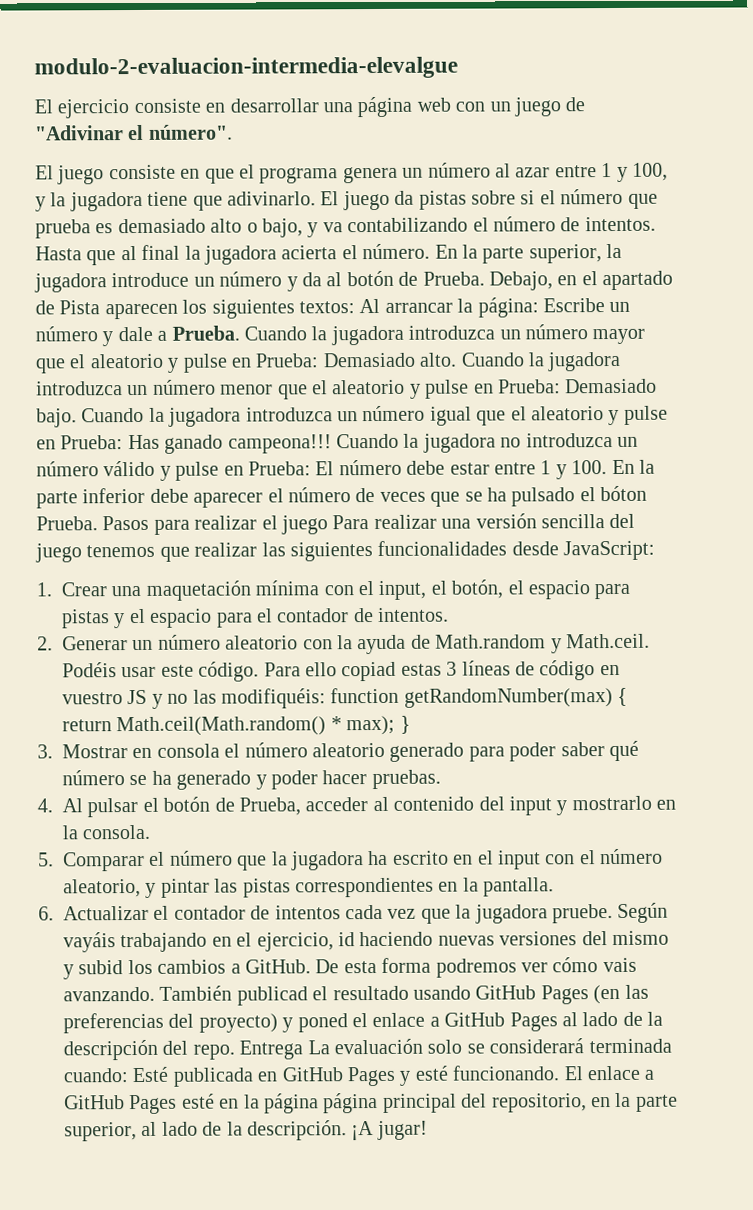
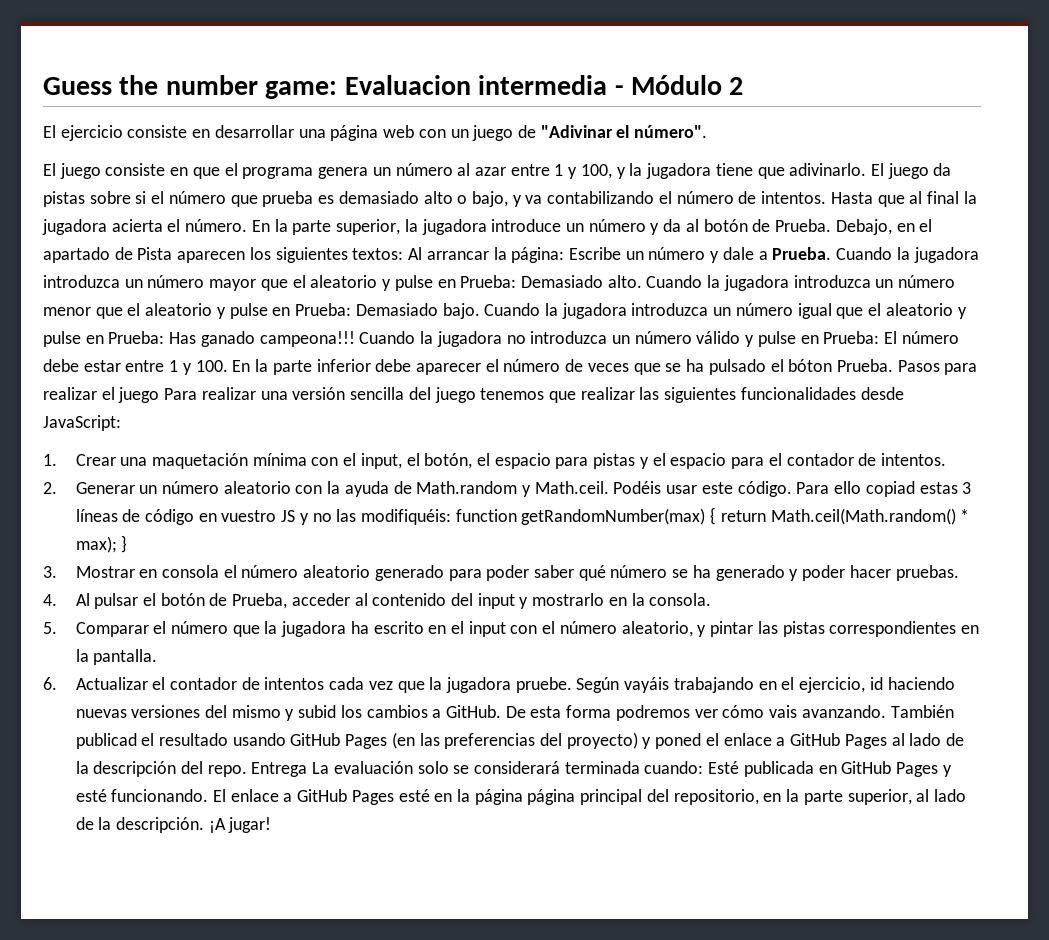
[34,56,458,80] modulo-2-evaluacion-intermedia-elevalgue -> [43,75,744,99] Guess the number game: Evaluacion intermedia - Módulo 2

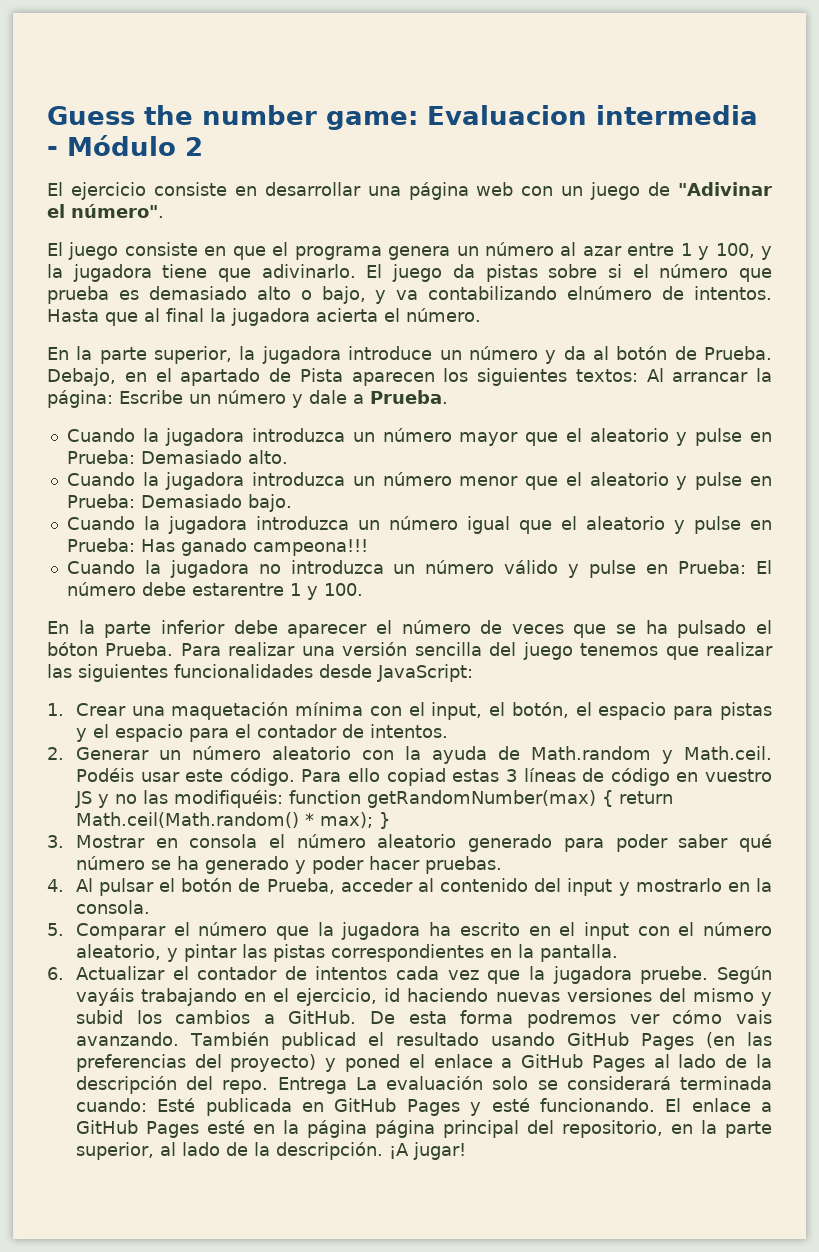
[658,191,734,204] el número -> [567,286,653,300] elnúmero
(248, 225) none -> (481, 315) //
(832, 253) none -> (448, 397) //
(642, 281) none -> (288, 457) //
(480, 311) none -> (292, 503) //
(355, 339) none -> (368, 547) //
[83,360,165,372] estar entre -> [191,583,284,596] estarentre
(228, 366) none -> (363, 589) //
[897,360,978,375] [43,387,160,403] Pasos para realizar el juego -> (174, 649) none

